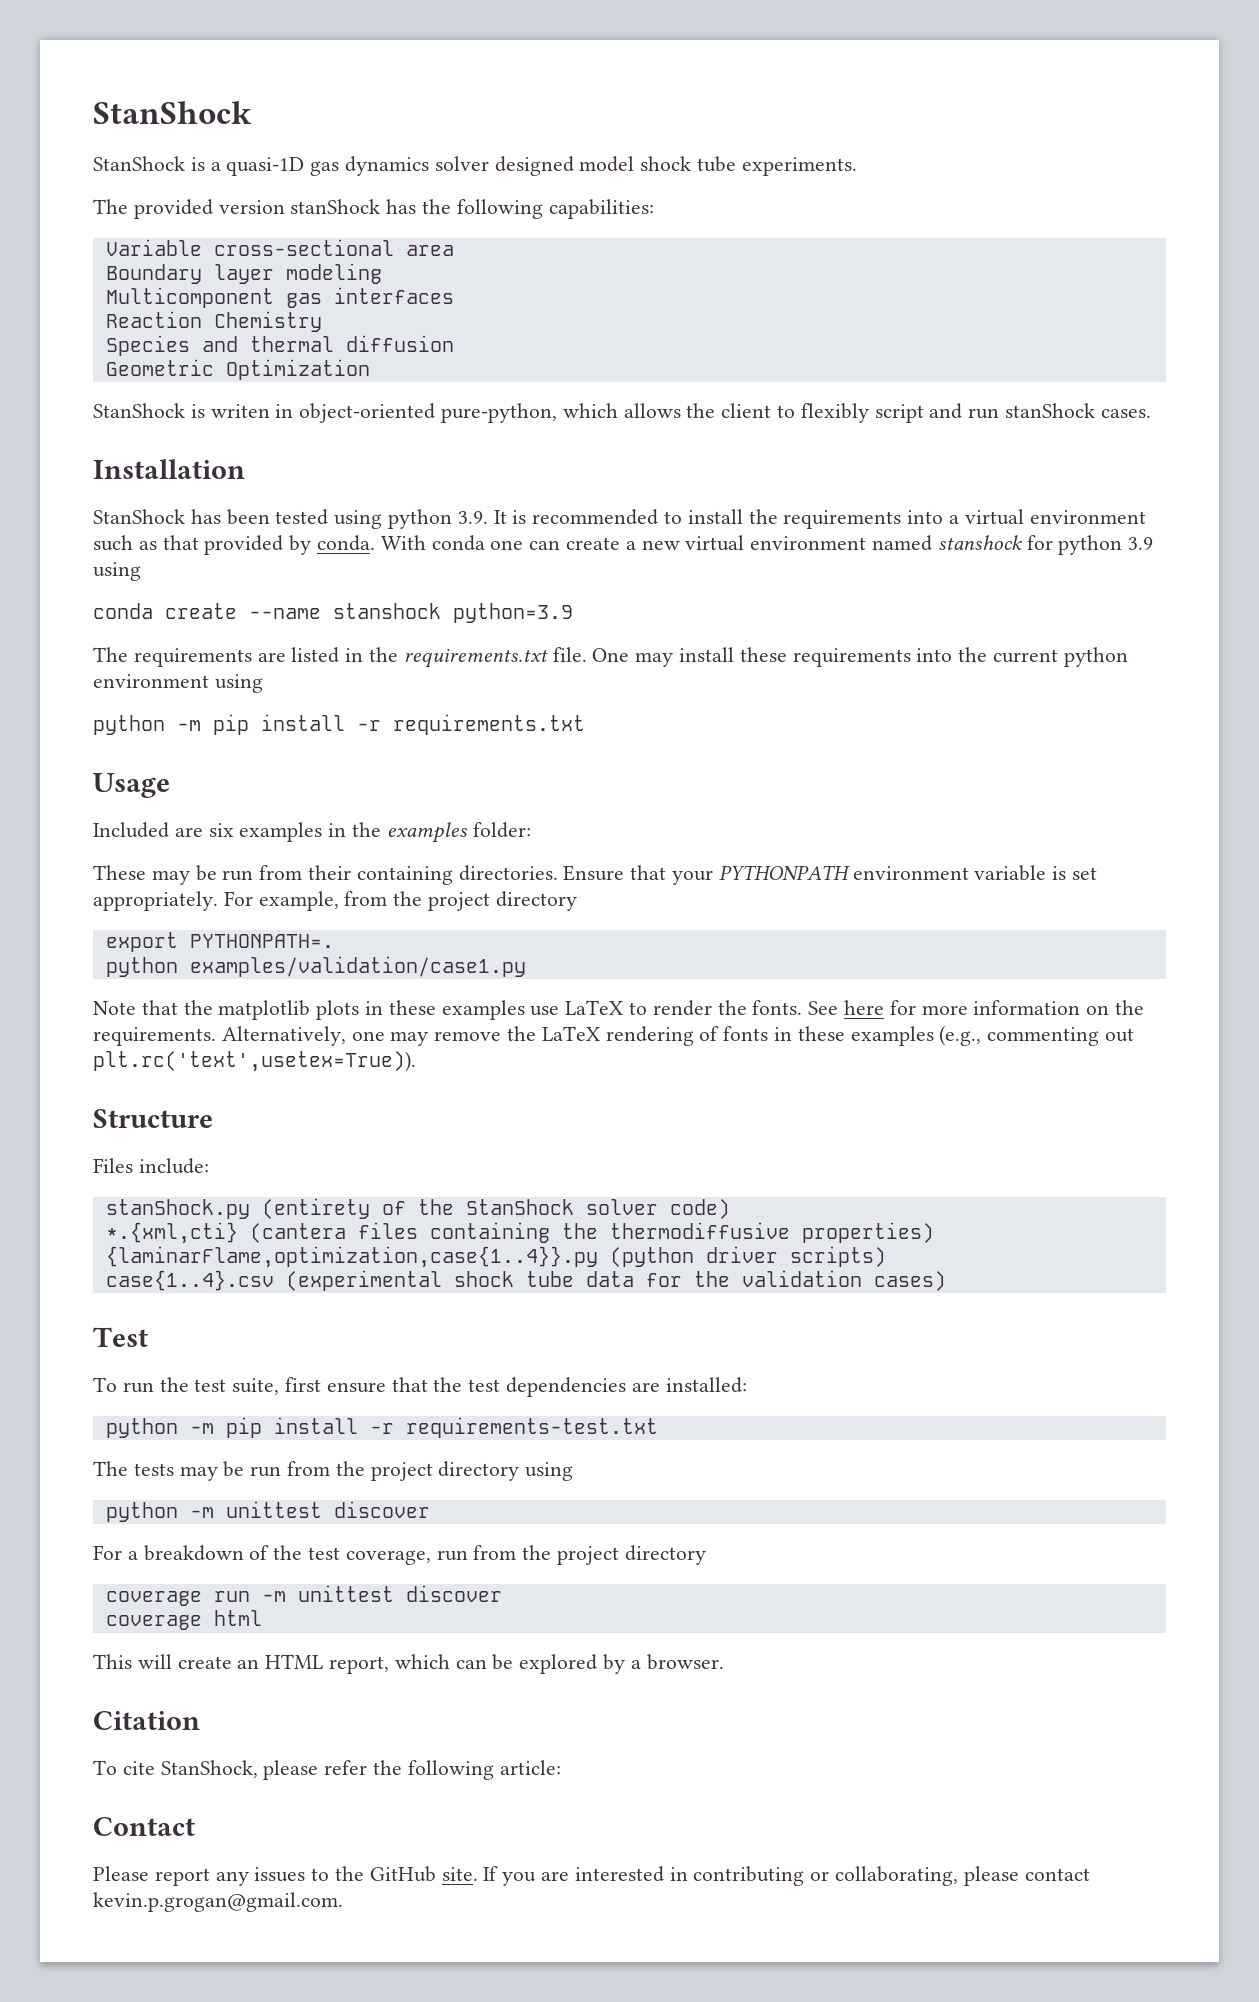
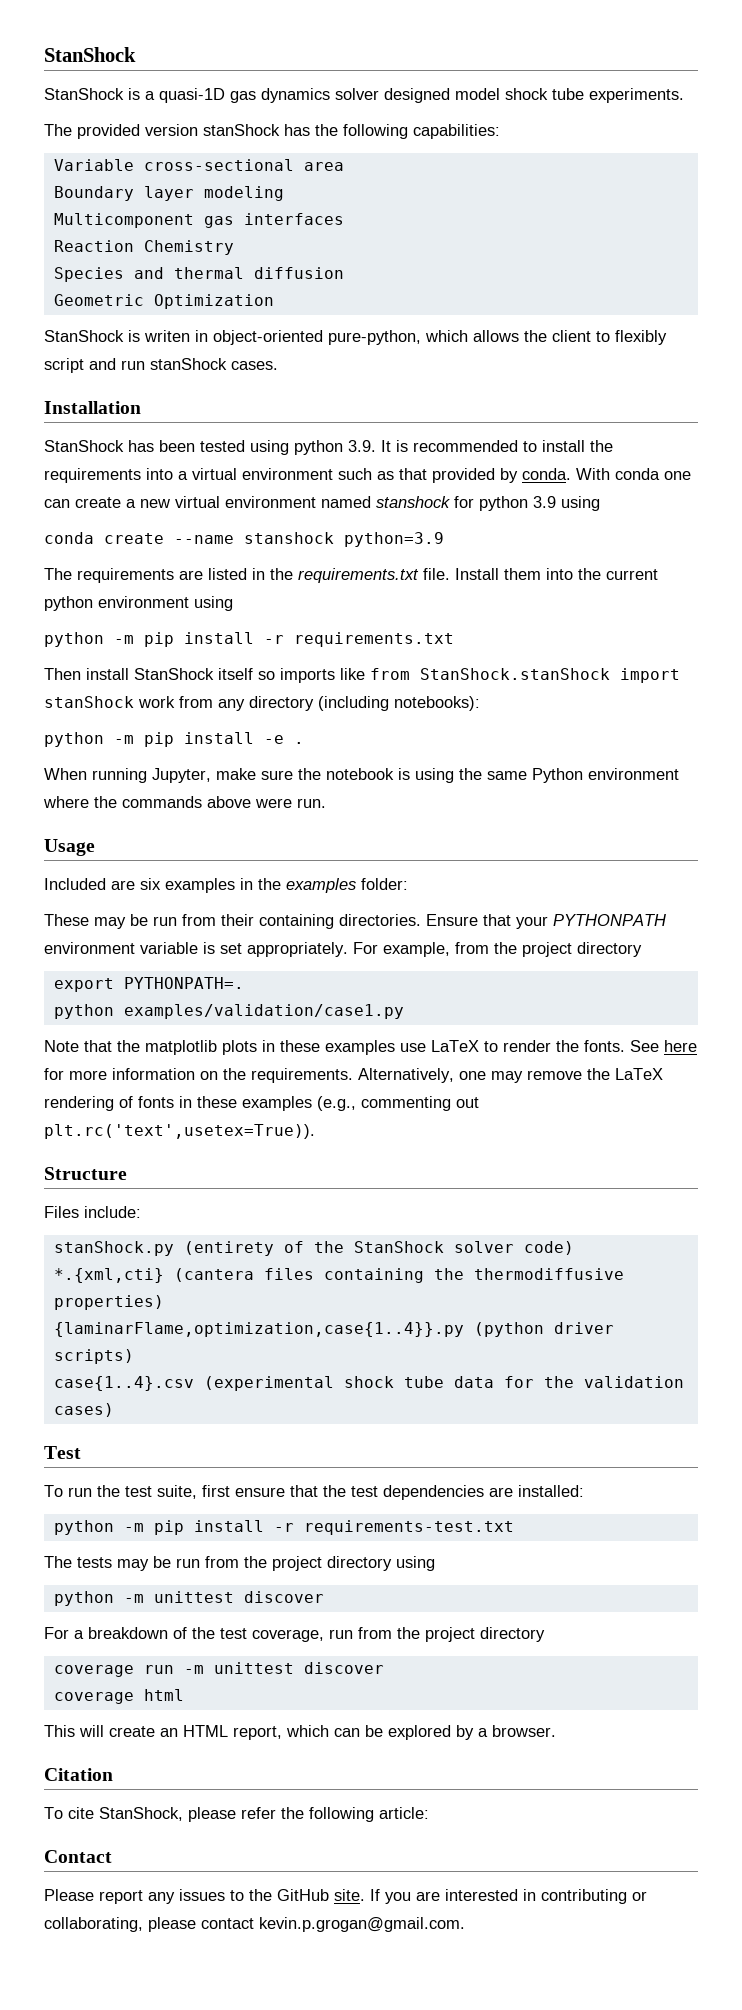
[592,647,911,667] One may install these requirements -> [455,568,541,580] Install them
(585, 724) none -> [44,668,680,683] [44,696,480,711] [44,732,304,747] [44,768,679,783] [43,796,326,808] // Then install StanShock itself so imports like from StanShock.stanShock import stanShock work from any directory (including notebooks): // python -m pip install -e . // When running Jupyter, make sure the notebook is using the same Python environment where the commands above were run.

